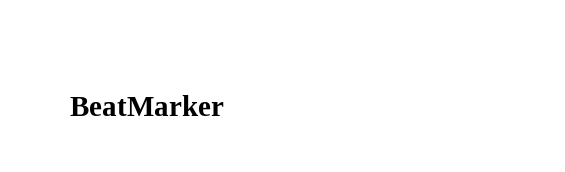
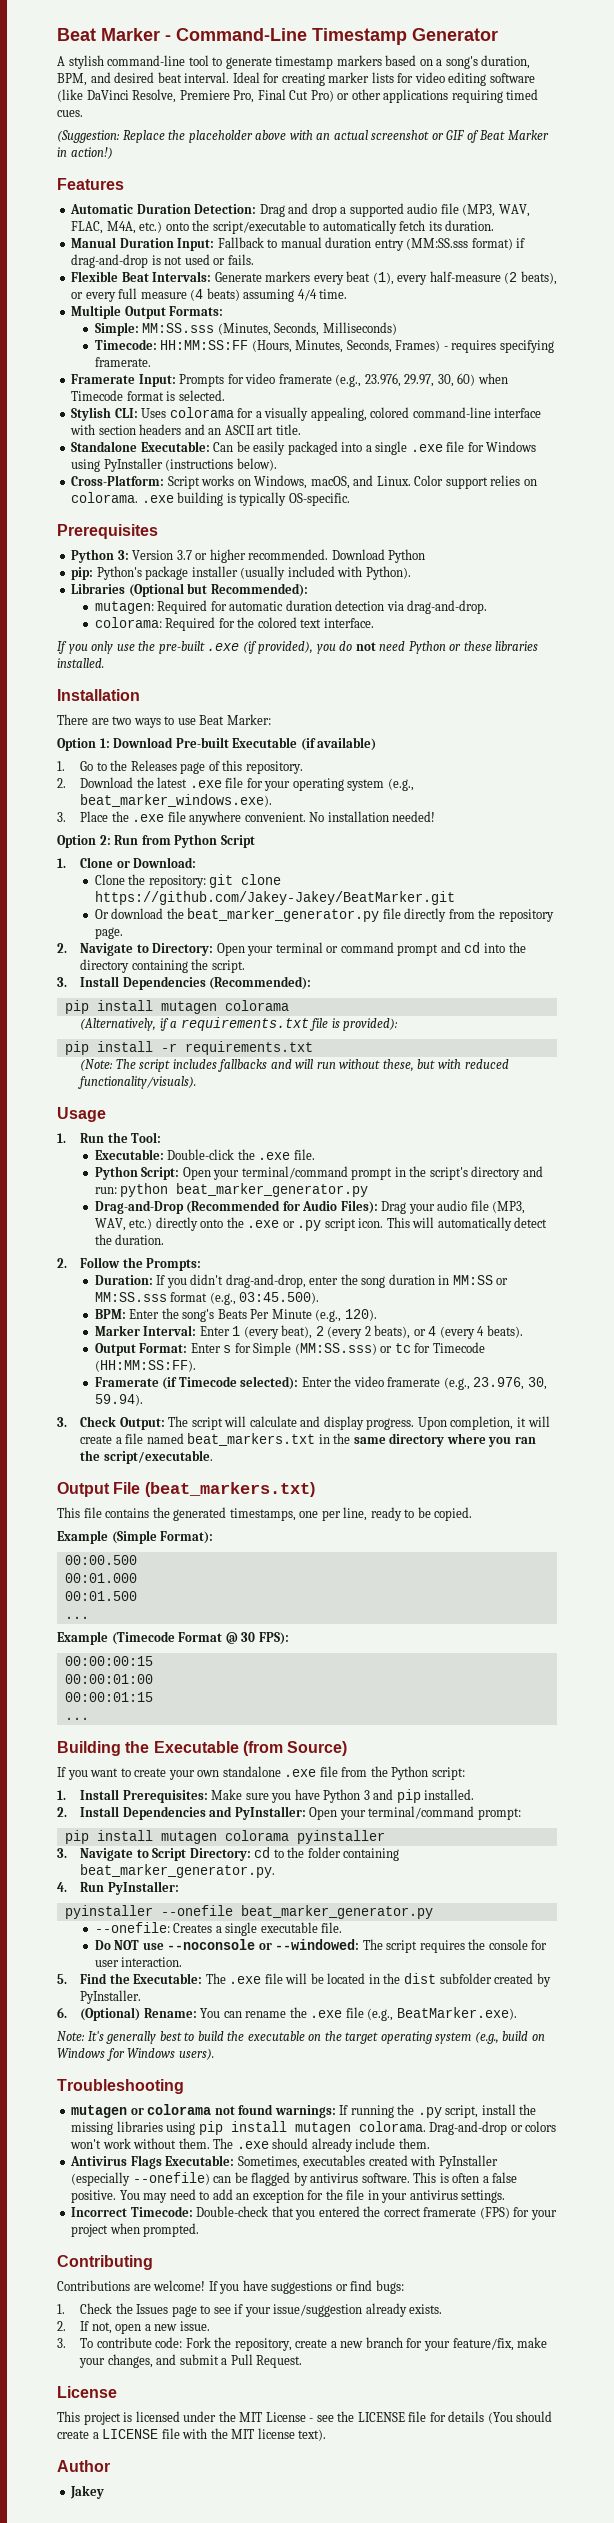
[70,95,224,116] BeatMarker -> [57,28,498,45] [57,55,531,69] [57,72,535,86] [57,89,539,103] [57,110,83,117] [57,130,549,143] [57,147,113,159] [57,178,124,190] [70,203,530,217] [71,220,495,234] [71,237,526,251] [71,254,254,268] [71,271,557,285] [71,288,348,302] [71,305,224,319] [94,322,397,336] [94,339,554,353] [94,357,151,367] [71,373,508,387] [71,390,225,401] [71,407,542,421] [70,424,301,435] [71,441,537,455] [71,458,277,472] [71,475,537,489] [71,492,350,506] [57,524,158,539] [71,549,426,563] [71,566,411,580] [71,583,308,597] [94,600,488,614] [94,617,374,631] [57,641,539,654] [57,658,104,668] [57,689,140,701] [57,714,271,728] [57,737,377,751] [57,760,303,774] [57,777,414,791] [80,794,273,807] [57,811,436,825] [57,834,255,848] [57,857,197,868] [94,874,282,888] [94,891,455,905] [94,908,554,922] [94,927,123,939] [57,942,526,956] [80,959,245,973] [57,976,312,990] [64,1000,289,1014] [80,1017,399,1031] [64,1041,313,1055] [80,1059,509,1072] [78,1076,197,1089] [57,1107,106,1122] [57,1132,162,1143] [94,1149,315,1160] [94,1166,543,1180] [94,1183,369,1197] [94,1200,526,1214] [94,1217,548,1231] [94,1234,165,1245] [57,1257,202,1271] [94,1274,509,1288] [94,1292,320,1305] [94,1308,377,1322] [94,1325,523,1339] [94,1342,485,1356] [94,1360,196,1372] [94,1376,547,1390] [94,1394,143,1406] [57,1416,550,1430] [80,1433,536,1447] [80,1450,213,1464] [57,1482,315,1497] [57,1507,473,1521] [57,1530,214,1544] [64,1555,137,1565] [64,1573,137,1583] [64,1591,137,1601] [64,1616,89,1619] [57,1631,289,1645] [64,1656,153,1666] [64,1674,153,1684] [64,1692,153,1702] [64,1717,89,1720] [57,1741,348,1756] [57,1766,465,1780] [57,1789,475,1803] [57,1806,521,1820] [64,1830,385,1844] [57,1847,400,1861] [80,1864,276,1878] [57,1881,179,1895] [64,1905,433,1919] [94,1922,343,1936] [94,1939,548,1953] [94,1957,183,1967] [57,1973,551,1987] [80,1990,142,2004] [57,2007,517,2021] [57,2031,545,2044] [57,2048,214,2061] [57,2079,184,2094] [71,2104,537,2118] [71,2121,557,2135] [70,2138,430,2152] [70,2155,498,2169] [71,2172,518,2186] [71,2189,506,2203] [71,2206,557,2220] [71,2223,200,2237] [57,2255,153,2270] [57,2280,404,2294] [57,2303,443,2317] [57,2321,210,2334] [57,2337,548,2351] [79,2354,303,2368] [57,2386,117,2398] [57,2411,553,2425] [57,2428,327,2441] [57,2460,110,2472] [70,2485,105,2499] Beat Marker - Command-Line Timestamp Generator // A stylish command-line tool to generate timestamp markers based on a song's duration, BPM, and desired beat interval. Ideal for creating marker lists for video editing software (like DaVinci Resolve, Premiere Pro, Final Cut Pro) or other applications requiring timed cues. // (Suggestion: Replace the placeholder above with an actual screenshot or GIF of Beat Marker in action!) // Features // Automatic Duration Detection: Drag and drop a supported audio file (MP3, WAV, FLAC, M4A, etc.) onto the script/executable to automatically fetch its duration. // Manual Duration Input: Fallback to manual duration entry (MM:SS.sss format) if drag-and-drop is not used or fails. // Flexible Beat Intervals: Generate markers every beat (1), every half-measure (2 beats), or every full measure (4 beats) assuming 4/4 time. // Multiple Output Formats: // Simple: MM:SS.sss (Minutes, Seconds, Milliseconds) // Timecode: HH:MM:SS:FF (Hours, Minutes, Seconds, Frames) - requires specifying framerate. // Framerate Input: Prompts for video framerate (e.g., 23.976, 29.97, 30, 60) when Timecode format is selected. // Stylish CLI: Uses colorama for a visually appealing, colored command-line interface with section headers and an ASCII art title. // Standalone Executable: Can be easily packaged into a single .exe file for Windows using PyInstaller (instructions below). // Cross-Platform: Script works on Windows, macOS, and Linux. Color support relies on colorama. .exe building is typically OS-specific. // Prerequisites // Python 3: Version 3.7 or higher recommended. Download Python // pip: Python's package installer (usually included with Python). // Libraries (Optional but Recommended): // mutagen: Required for automatic duration detection via drag-and-drop. // colorama: Required for the colored text interface. // If you only use the pre-built .exe (if provided), you do not need Python or these libraries installed. // Installation // There are two ways to use Beat Marker: // Option 1: Download Pre-built Executable (if available) // 1. Go to the Releases page of this repository. // 2. Download the latest .exe file for your operating system (e.g., beat_marker_windows.exe). // 3. Place the .exe file anywhere convenient. No installation needed! // Option 2: Run from Python Script // 1. Clone or Download: // Clone the repository: git clone https://github.com/Jakey-Jakey/BeatMarker.git // Or download the beat_marker_generator.py file directly from the repository page. // 2. Navigate to Directory: Open your terminal or command prompt and cd into the directory containing the script. // 3. Install Dependencies (Recommended): // pip install mutagen colorama // (Alternatively, if a requirements.txt file is provided): // pip install -r requirements.txt // (Note: The script includes fallbacks and will run without these, but with reduced functionality/visuals). // Usage // 1. Run the Tool: // Executable: Double-click the .exe file. // Python Script: Open your terminal/command prompt in the script's directory and run: python beat_marker_generator.py // Drag-and-Drop (Recommended for Audio Files): Drag your audio file (MP3, WAV, etc.) directly onto the .exe or .py script icon. This will automatically detect the duration. // 2. Follow the Prompts: // Duration: If you didn't drag-and-drop, enter the song duration in MM:SS or MM:SS.sss format (e.g., 03:45.500). // BPM: Enter the song's Beats Per Minute (e.g., 120). // Marker Interval: Enter 1 (every beat), 2 (every 2 beats), or 4 (every 4 beats). // Output Format: Enter s for Simple (MM:SS.sss) or tc for Timecode (HH:MM:SS:FF). // Framerate (if Timecode selected): Enter the video framerate (e.g., 23.976, 30, 59.94). // 3. Check Output: The script will calculate and display progress. Upon completion, it will create a file named beat_markers.txt in the same directory where you ran the script/executable. // Output File (beat_markers.txt) // This file contains the generated timestamps, one per line, ready to be copied. // Example (Simple Format): // 00:00.500 // 00:01.000 // 00:01.500 // ... // Example (Timecode Format @ 30 FPS): // 00:00:00:15 // 00:00:01:00 // 00:00:01:15 // ... // Building the Executable (from Source) // If you want to create your own standalone .exe file from the Python script: // 1. Install Prerequisites: Make sure you have Python 3 and pip installed. // 2. Install Dependencies and PyInstaller: Open your terminal/command prompt: // pip install mutagen colorama pyinstaller // 3. Navigate to Script Directory: cd to the folder containing beat_marker_generator.py. // 4. Run PyInstaller: // pyinstaller --onefile beat_marker_generator.py // --onefile: Creates a single executable file. // Do NOT use --noconsole or --windowed: The script requires the console for user interaction. // 5. Find the Executable: The .exe file will be located in the dist subfolder created by PyInstaller. // 6. (Optional) Rename: You can rename the .exe file (e.g., BeatMarker.exe). // Note: It's generally best to build the executable on the target operating system (e.g., build on Windows for Windows users). // Troubleshooting // mutagen or colorama not found warnings: If running the .py script, install the missing libraries using pip install mutagen colorama. Drag-and-drop or colors won't work without them. The .exe should already include them. // Antivirus Flags Executable: Sometimes, executables created with PyInstaller (especially --onefile) can be flagged by antivirus software. This is often a false positive. You may need to add an exception for the file in your antivirus settings. // Incorrect Timecode: Double-check that you entered the correct framerate (FPS) for your project when prompted. // Contributing // Contributions are welcome! If you have suggestions or find bugs: // 1. Check the Issues page to see if your issue/suggestion already exists. // 2. If not, open a new issue. // 3. To contribute code: Fork the repository, create a new branch for your feature/fix, make your changes, and submit a Pull Request. // License // This project is licensed under the MIT License - see the LICENSE file for details (You should create a LICENSE file with the MIT license text). // Author // Jakey

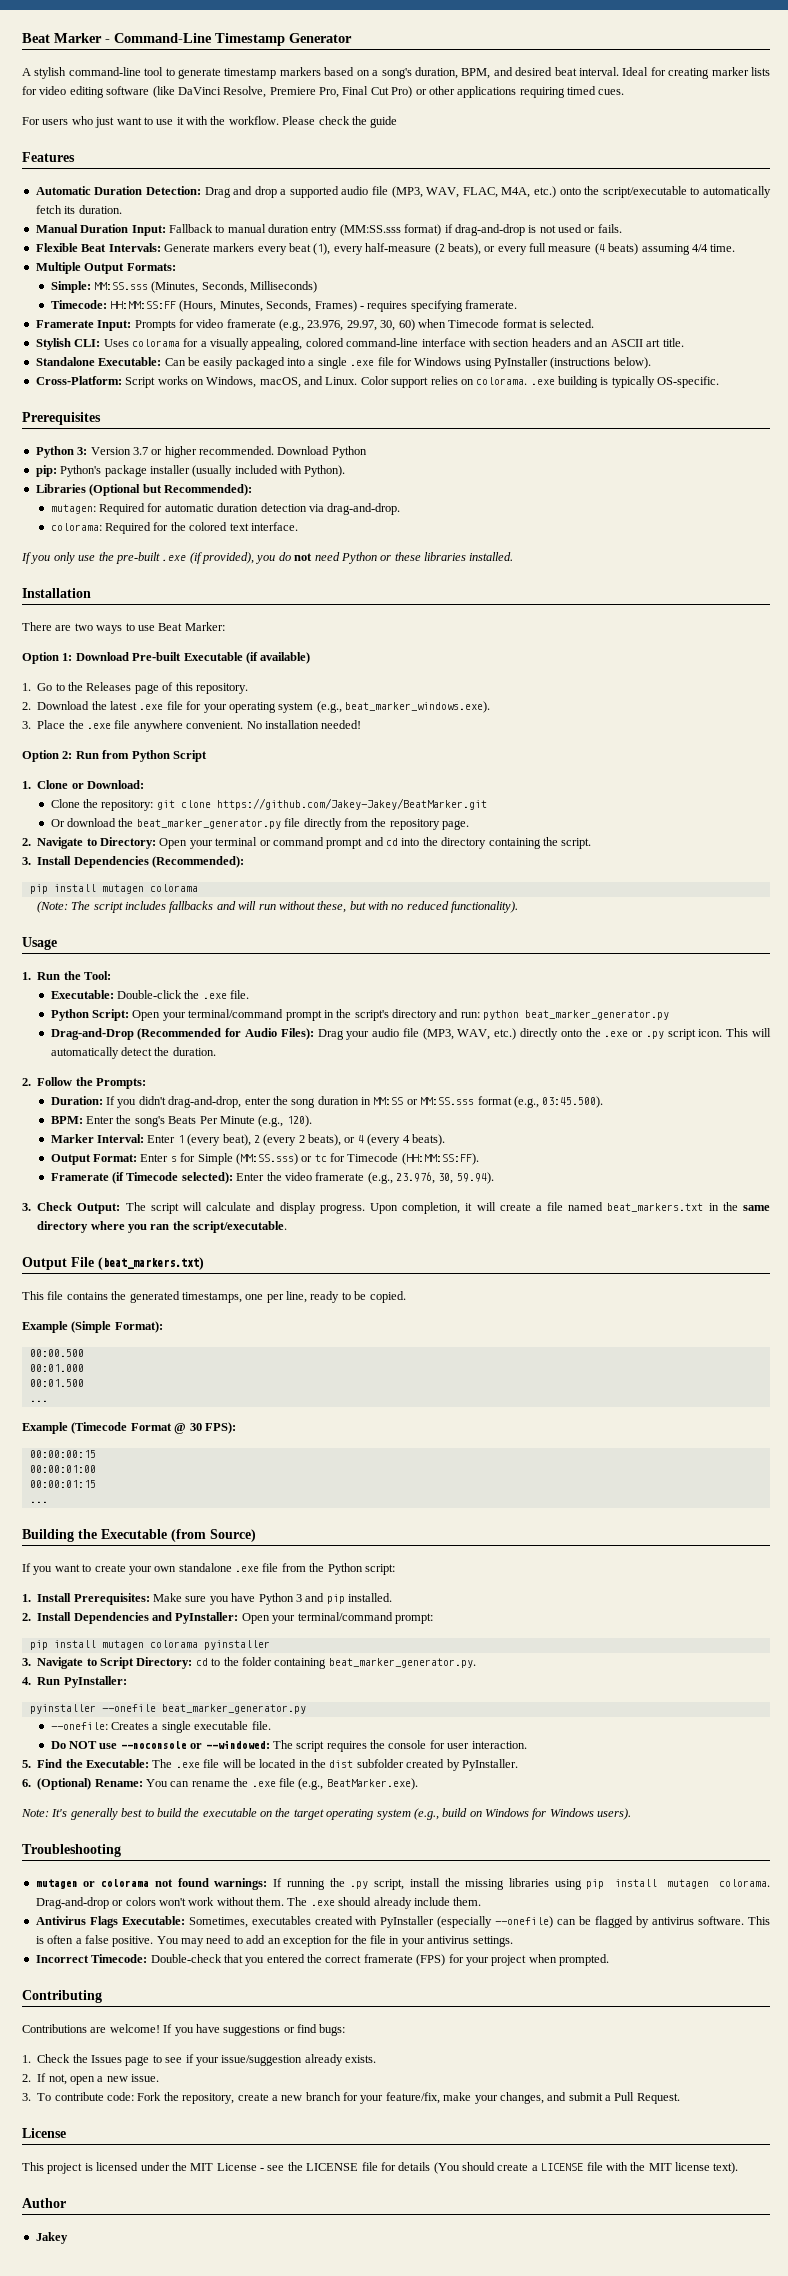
[57,130,549,143] [57,147,113,159] (Suggestion: Replace the placeholder above with an actual screenshot or GIF of Beat Marker in action!) -> [22,116,398,128] For users who just want to use it with the workflow. Please check the guide
[80,1017,399,1031] [64,1041,313,1055] // (Alternatively, if a requirements.txt file is provided): // pip install -r requirements.txt -> (198, 888) none
[464,1059,509,1069] [78,1076,197,1089] reduced functionality/visuals). -> [391,901,519,913] no reduced functionality).

